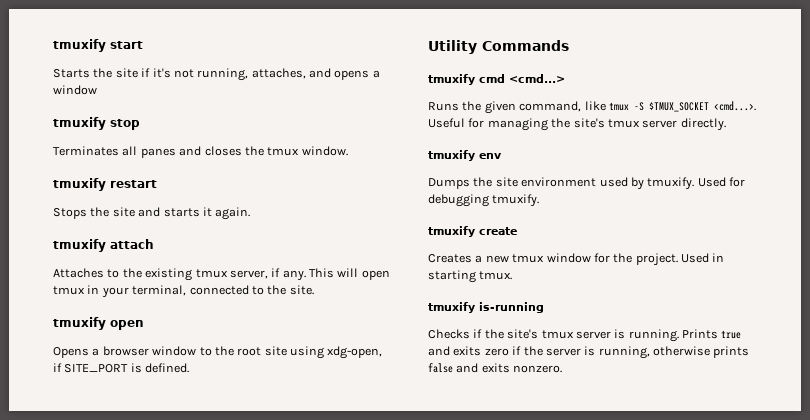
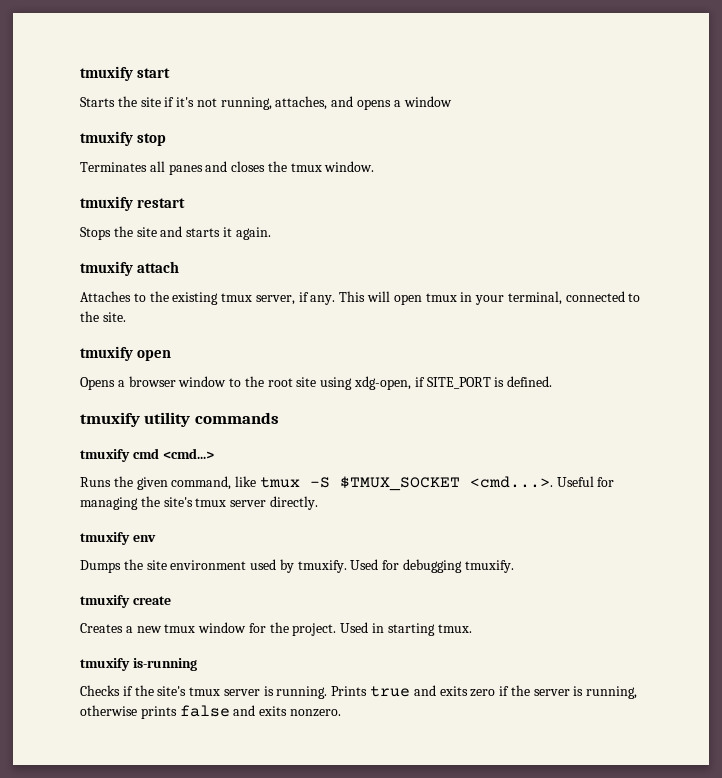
[428,40,569,54] Utility Commands -> [80,412,279,427] tmuxify utility commands

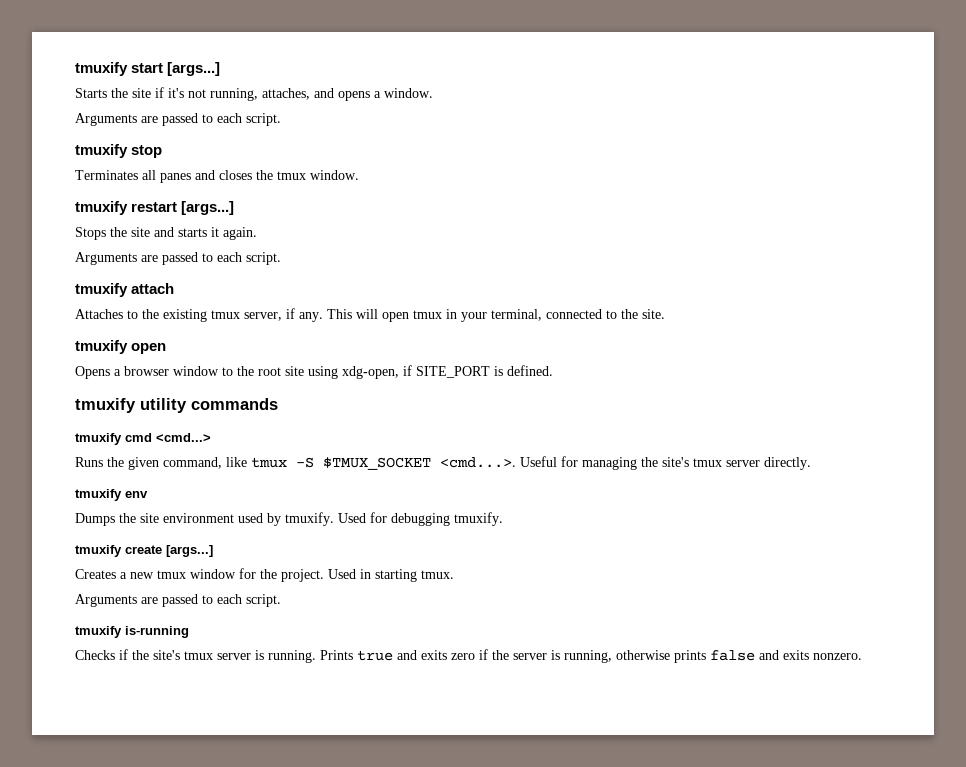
(171, 73) none -> [167,62,221,76] [args...]
[403,96,452,107] window -> [384,88,433,98] [75,113,281,126] window. // Arguments are passed to each script.
(186, 203) none -> [181,201,235,215] [args...]
(271, 233) none -> [75,252,281,265] // Arguments are passed to each script.
(171, 600) none -> [166,545,213,557] [args...]
(472, 628) none -> [75,594,281,607] // Arguments are passed to each script.

